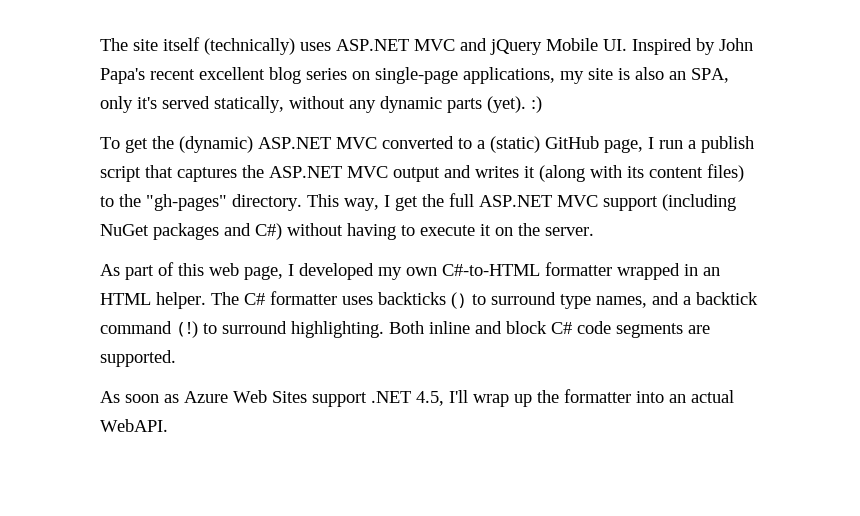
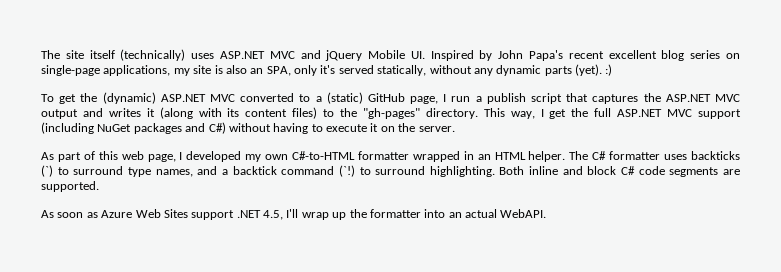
[451,292,467,309] () -> [41,165,53,177] (`)
[176,321,198,338] (!) -> [338,165,355,177] (`!)

